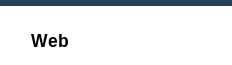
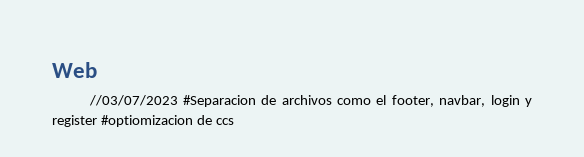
(69, 40) none -> [88,95,533,107] [52,115,234,127] // //03/07/2023 #Separacion de archivos como el footer, navbar, login y register #optiomizacion de ccs

